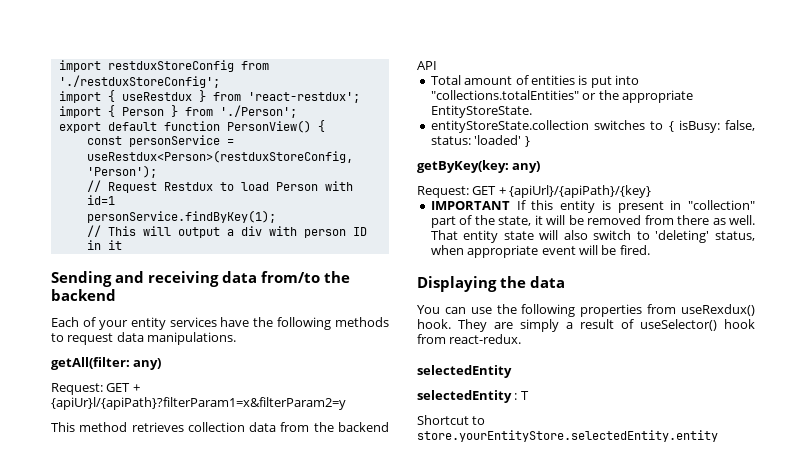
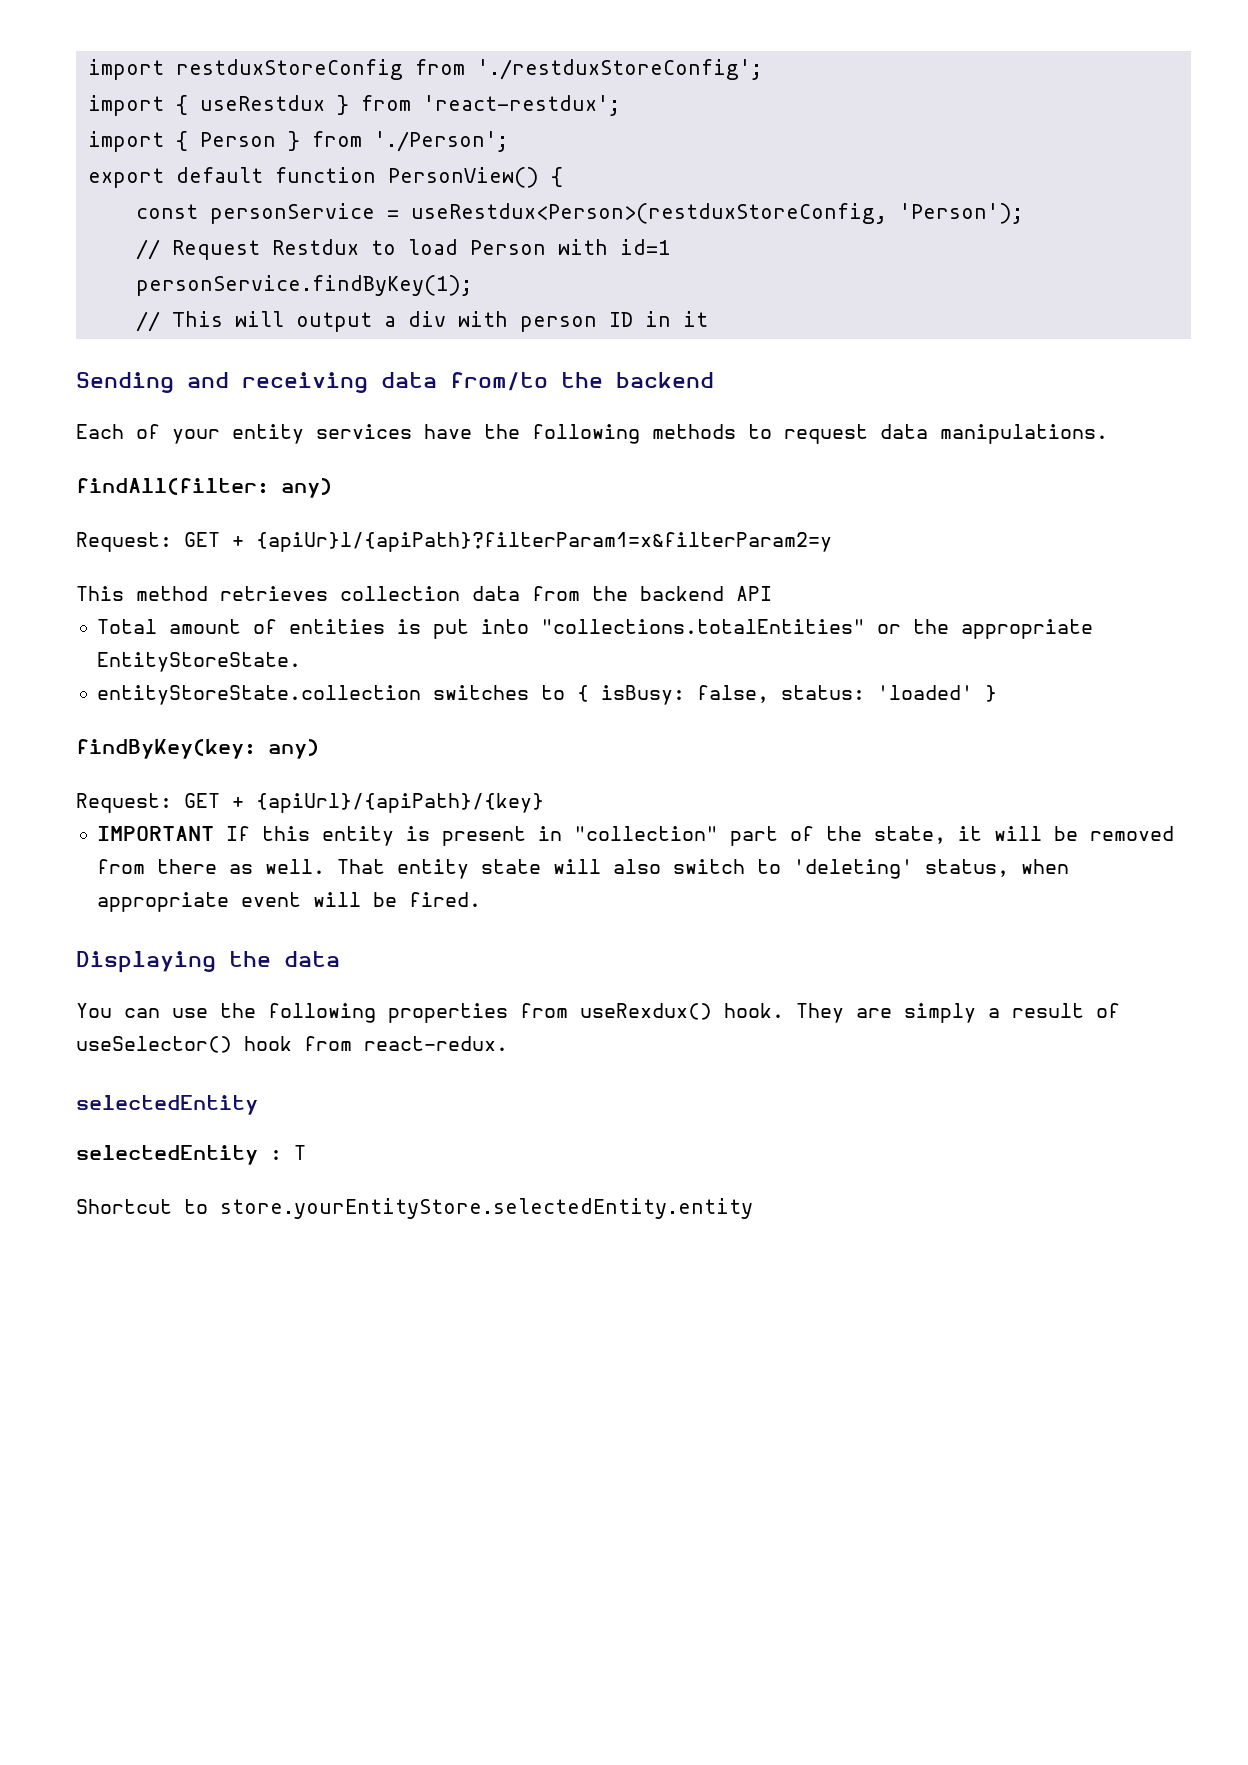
[51,357,130,370] getAll(filter: -> [76,478,269,495] findAll(filter:
[417,160,509,173] getByKey(key: -> [76,739,256,759] findByKey(key:

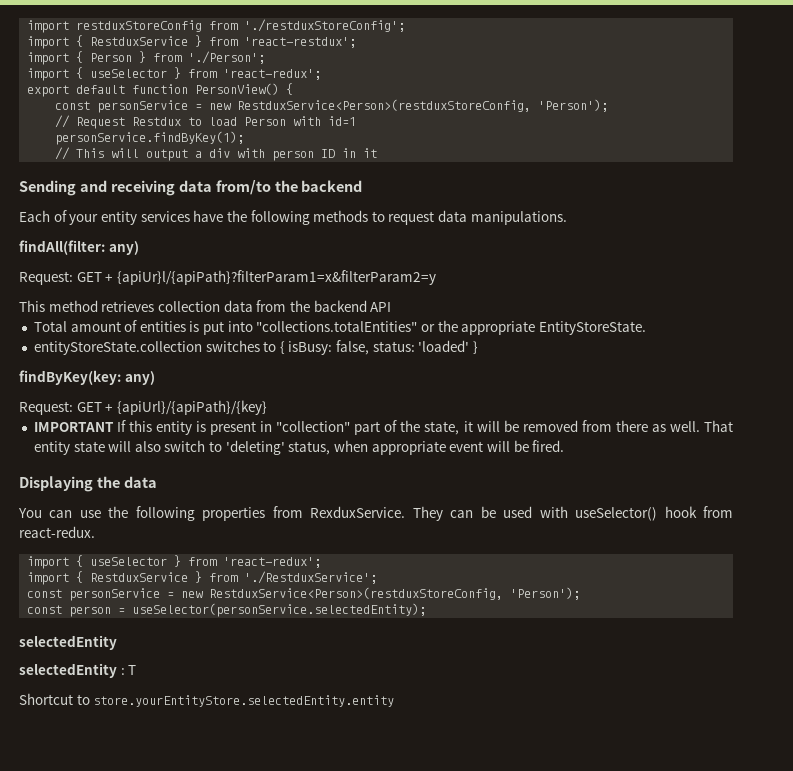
[199,95,325,111] useRestdux -> [90,36,189,46] RestduxService
(508, 141) none -> [27,67,322,81] // import { useSelector } from 'react-redux';
[410,203,887,224] useRestdux<Person>(restduxStoreConfig, -> [209,99,532,112] new RestduxService<Person>(restduxStoreConfig,
[580,1003,1120,1023] [76,1036,508,1053] useRexdux() hook. They are simply a result of useSelector() hook from react-redux. -> [310,506,734,521] [19,526,95,538] [27,555,322,569] [27,571,378,585] [27,587,581,601] [27,603,427,617] RexduxService. They can be used with useSelector() hook from react-redux. // import { useSelector } from 'react-redux'; // import { RestduxService } from './RestduxService'; // const personService = new RestduxService<Person>(restduxStoreConfig, 'Person'); // const person = useSelector(personService.selectedEntity);

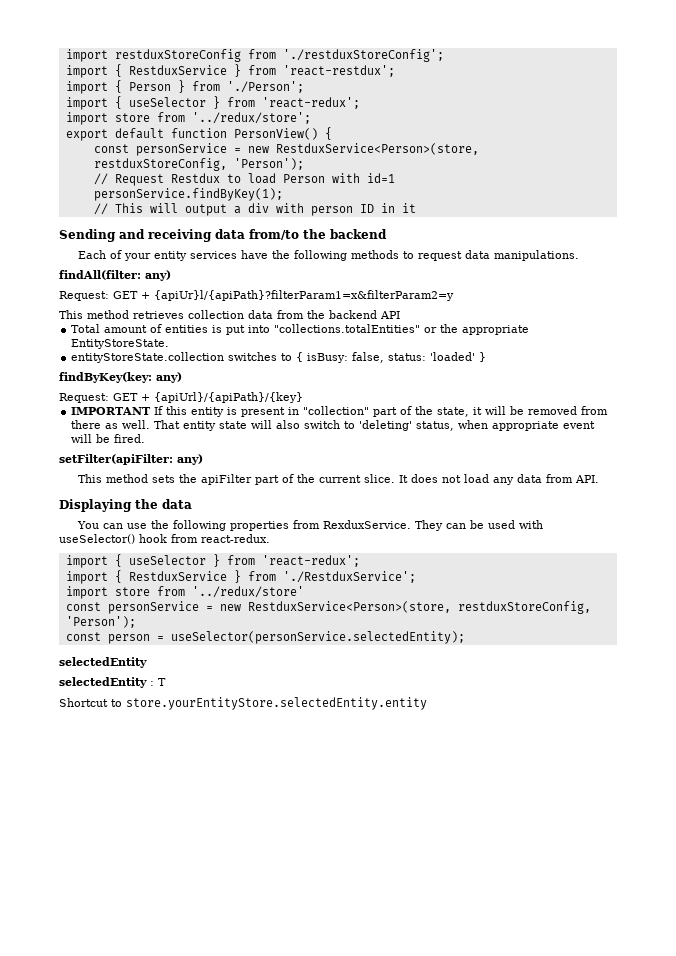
(322, 74) none -> [65,112,311,125] // import store from '../redux/store';
[237,99,532,112] RestduxService<Person>(restduxStoreConfig, -> [275,143,479,155] [93,158,227,171] RestduxService<Person>(store, restduxStoreConfig,
(565, 446) none -> [59,454,203,465] [78,474,600,485] // setFilter(apiFilter: any) // This method sets the apiFilter part of the current slice. It does not load any data from API.
[27,587,504,601] // const personService = new RestduxService<Person>(restduxStoreConfig, -> [65,586,304,599] [65,601,591,614] // import store from '../redux/store' // const personService = new RestduxService<Person>(store, restduxStoreConfig,

